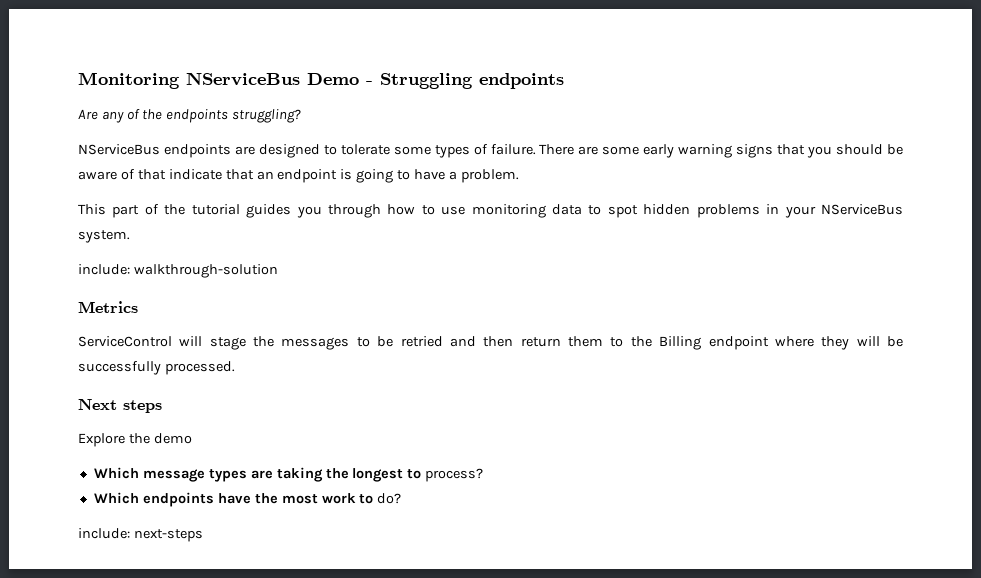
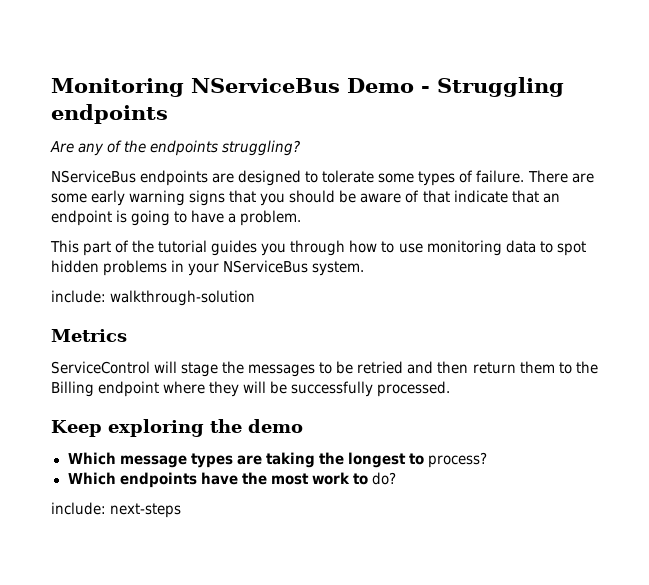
[78,399,162,413] [78,433,125,447] Next steps // Explore -> [51,419,204,437] Keep exploring

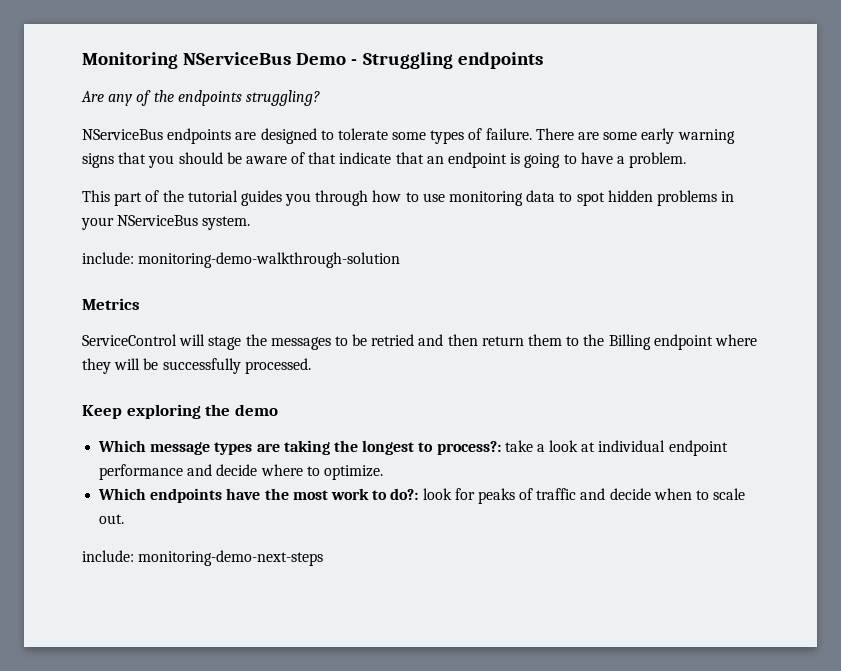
[110,290,256,306] walkthrough-solution -> [138,252,401,268] monitoring-demo-walkthrough-solution
[427,452,487,468] process? -> [436,440,728,456] [99,464,383,480] process?: take a look at individual endpoint performance and decide where to optimize.
[371,472,396,485] [51,502,182,518] do? // include: next-steps -> [390,488,746,504] [99,514,125,524] [82,550,324,566] do?: look for peaks of traffic and decide when to scale out. // include: monitoring-demo-next-steps

